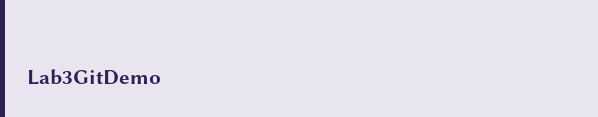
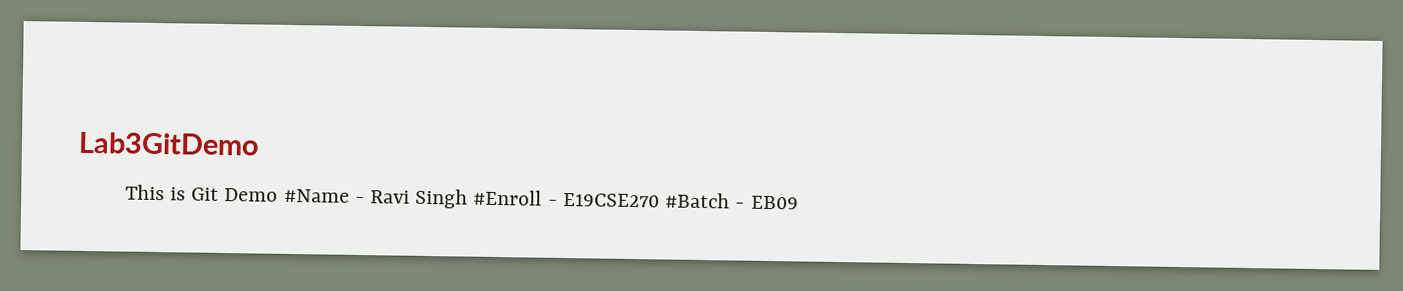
(161, 77) none -> [124,184,799,210] // This is Git Demo #Name - Ravi Singh #Enroll - E19CSE270 #Batch - EB09

